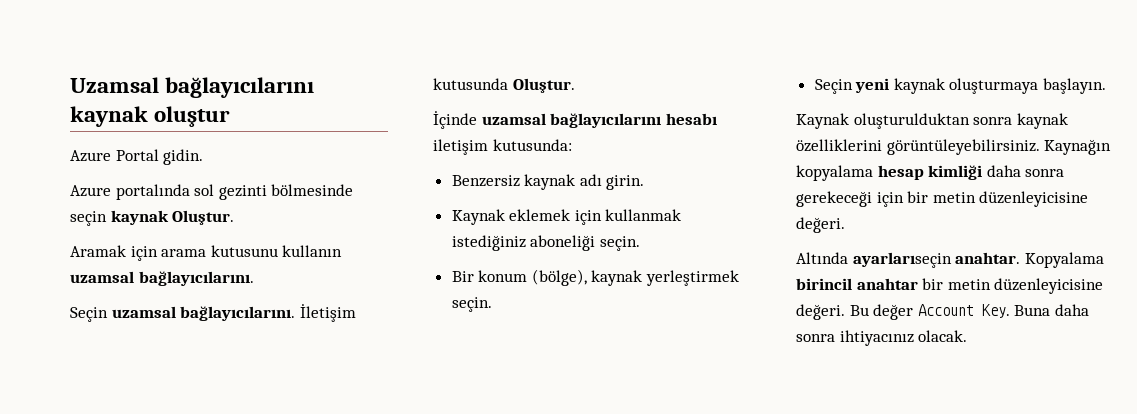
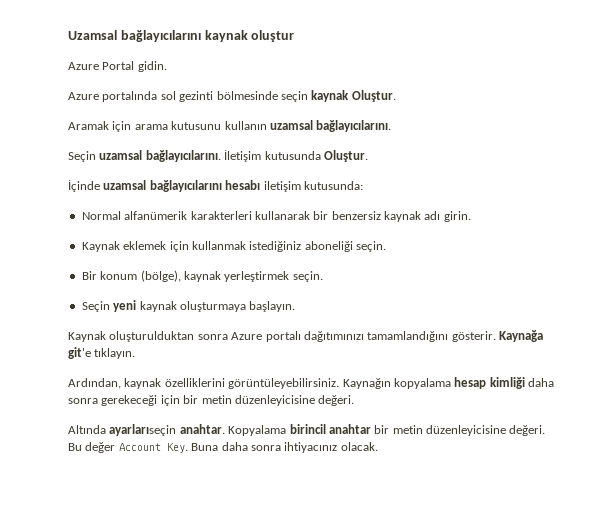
[451,175,520,187] Benzersiz -> [81,211,381,220] Normal alfanümerik karakterleri kullanarak bir benzersiz
(1013, 121) none -> [231,330,543,342] [68,347,136,359] [68,378,121,389] Azure portalı dağıtımınızı tamamlandığını gösterir. Kaynağa git'e tıklayın. // Ardından,

